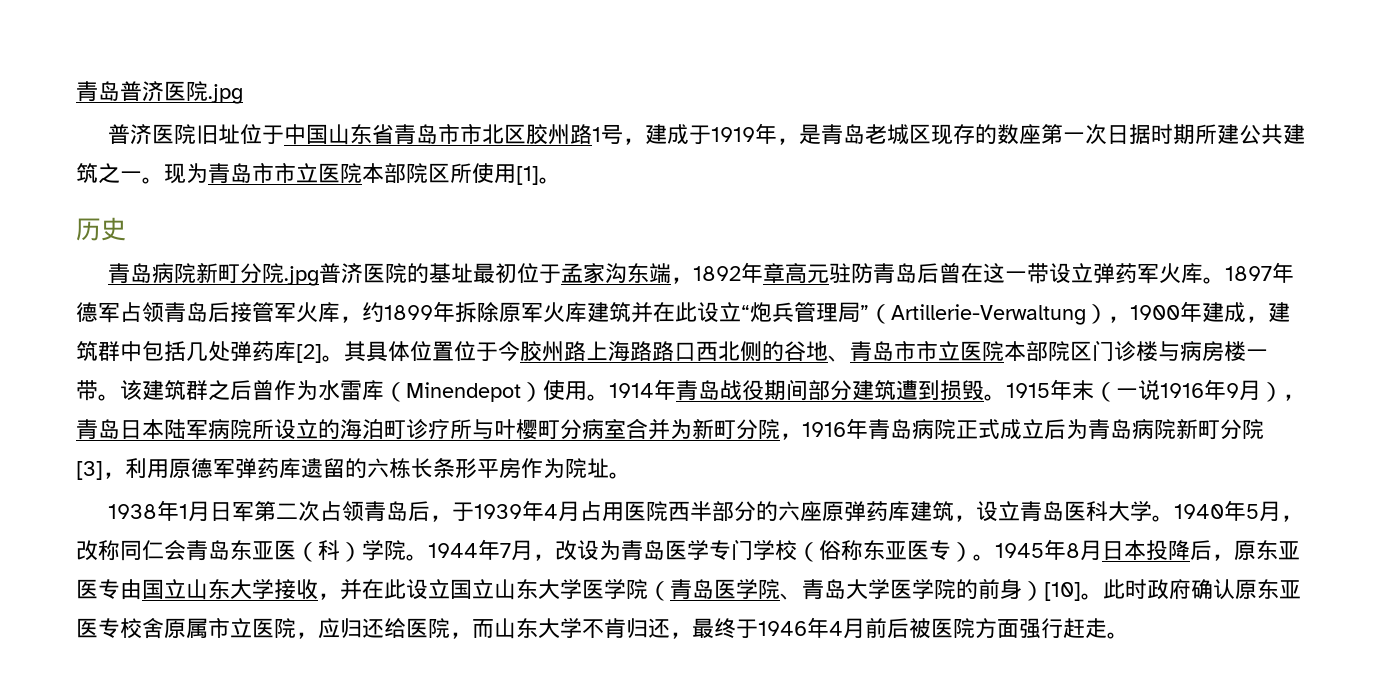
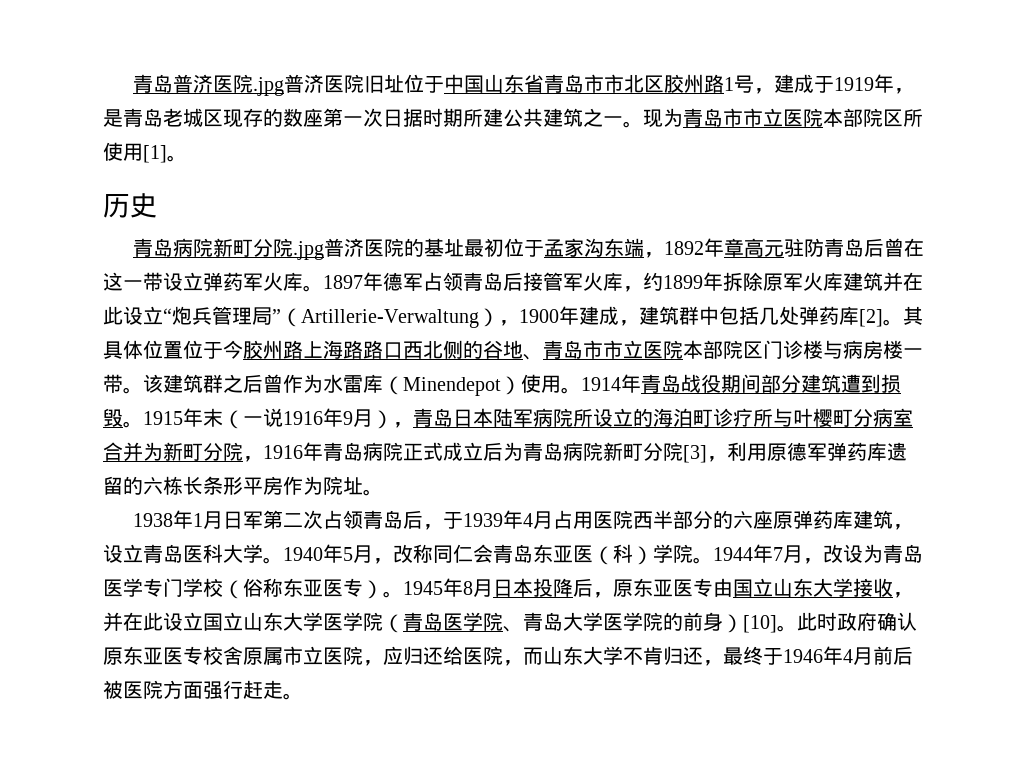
(243, 94) // -> (285, 86) none

